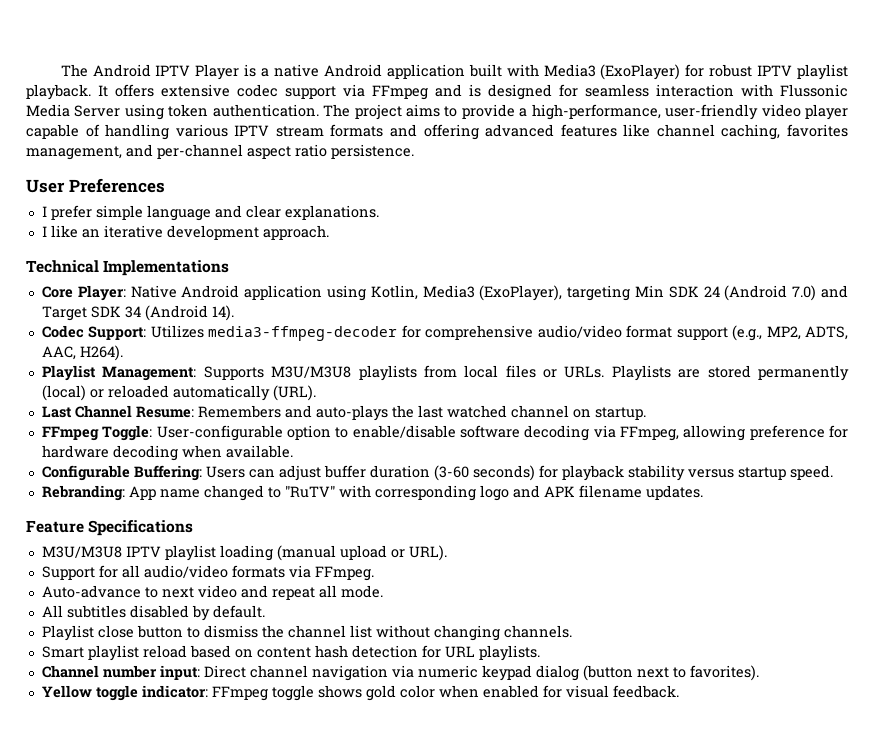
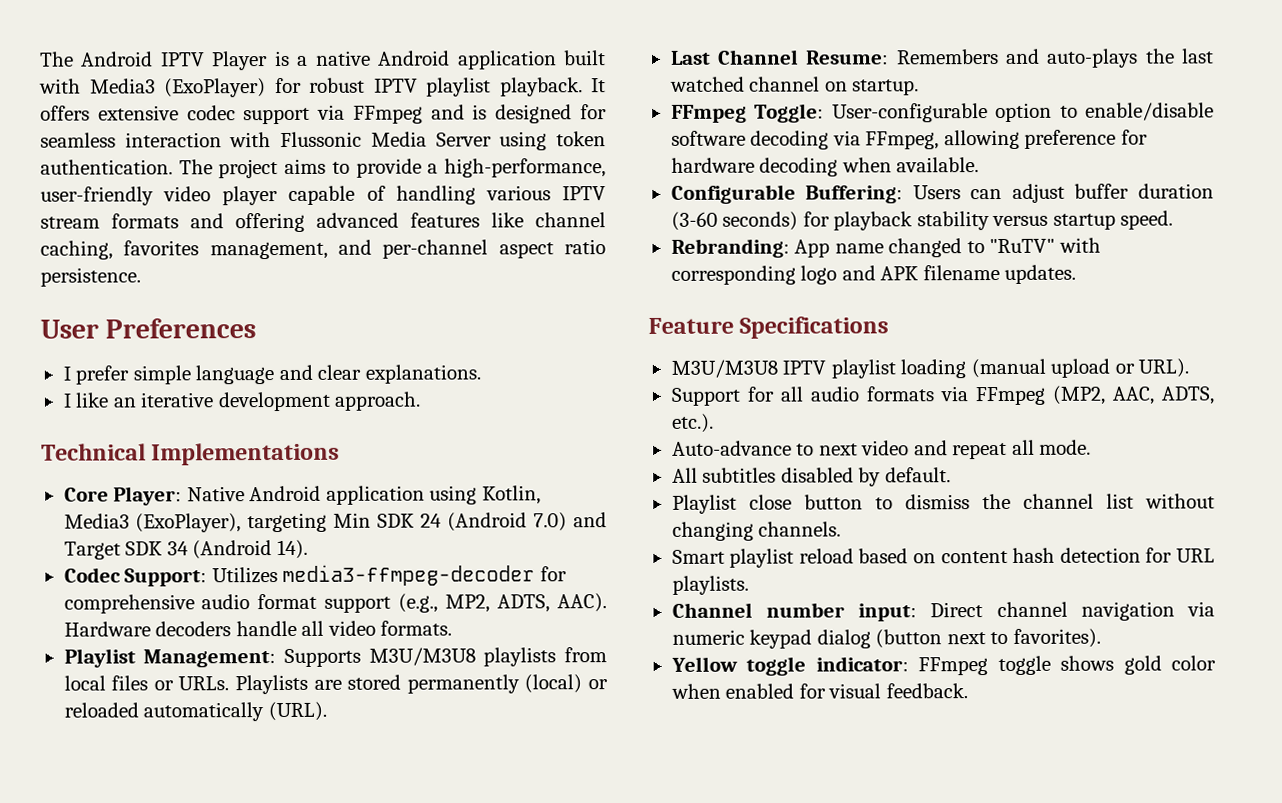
[537,325,622,338] audio/video -> [201,594,251,610] audio
[41,345,123,361] AAC, H264). -> [557,593,607,613] [63,620,453,637] AAC). Hardware decoders handle all video formats.
[143,565,228,578] audio/video -> [809,386,860,402] audio
[314,566,374,581] FFmpeg. -> [974,385,1215,406] [671,413,714,433] FFmpeg (MP2, AAC, ADTS, etc.).

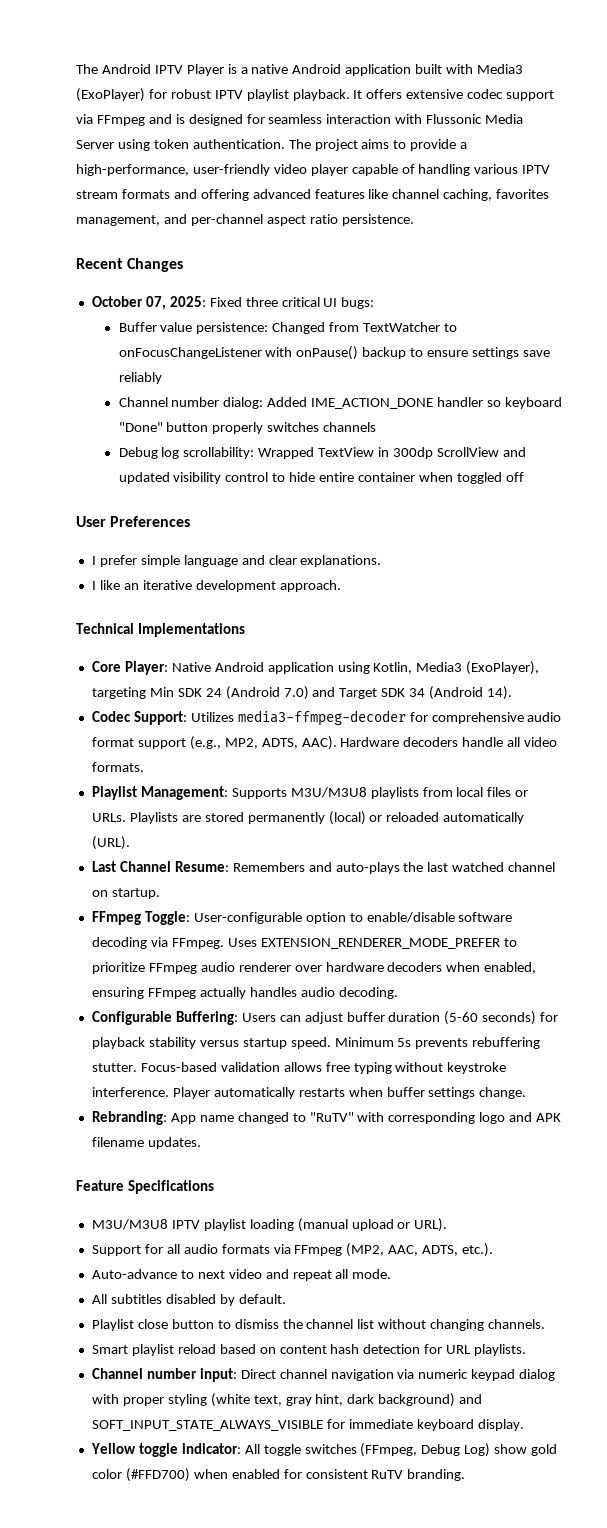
(141, 277) none -> [76,258,184,272] [91,296,375,310] [118,322,458,334] [118,346,550,360] [118,372,162,384] [118,397,562,409] [118,422,377,434] [118,447,526,459] [118,472,524,484] // Recent Changes // October 07, 2025: Fixed three critical UI bugs: // Buffer value persistence: Changed from TextWatcher to onFocusChangeListener with onPause() backup to ensure settings save reliably // Channel number dialog: Added IME_ACTION_DONE handler so keyboard "Done" button properly switches channels // Debug log scrollability: Wrapped TextView in 300dp ScrollView and updated visibility control to hide entire container when toggled off
[865,129,1148,150] [670,157,980,177] FFmpeg, allowing preference for hardware decoding when available. -> [171,938,517,949] [91,962,537,974] [91,987,398,999] FFmpeg. Uses EXTENSION_RENDERER_MODE_PREFER to prioritize FFmpeg audio renderer over hardware decoders when enabled, ensuring FFmpeg actually handles audio decoding.
[670,211,718,231] (3-60 -> [444,1011,479,1025] (5-60
(1174, 220) none -> [334,1037,541,1049] [91,1062,507,1074] [91,1087,527,1099] Minimum 5s prevents rebuffering stutter. Focus-based validation allows free typing without keystroke interference. Player automatically restarts when buffer settings change.
[875,628,1101,649] [670,655,1115,676] (button next to favorites). // Yellow toggle indicator: FFmpeg toggle shows -> [91,1393,483,1407] [91,1419,524,1431] [90,1443,528,1457] with proper styling (white text, gray hint, dark background) and SOFT_INPUT_STATE_ALWAYS_VISIBLE for immediate keyboard display. // Yellow toggle indicator: All toggle switches (FFmpeg, Debug Log) show
(1216, 663) none -> [125,1468,190,1482] (#FFD700)
[828,683,968,699] visual feedback. -> [305,1469,466,1481] consistent RuTV branding.

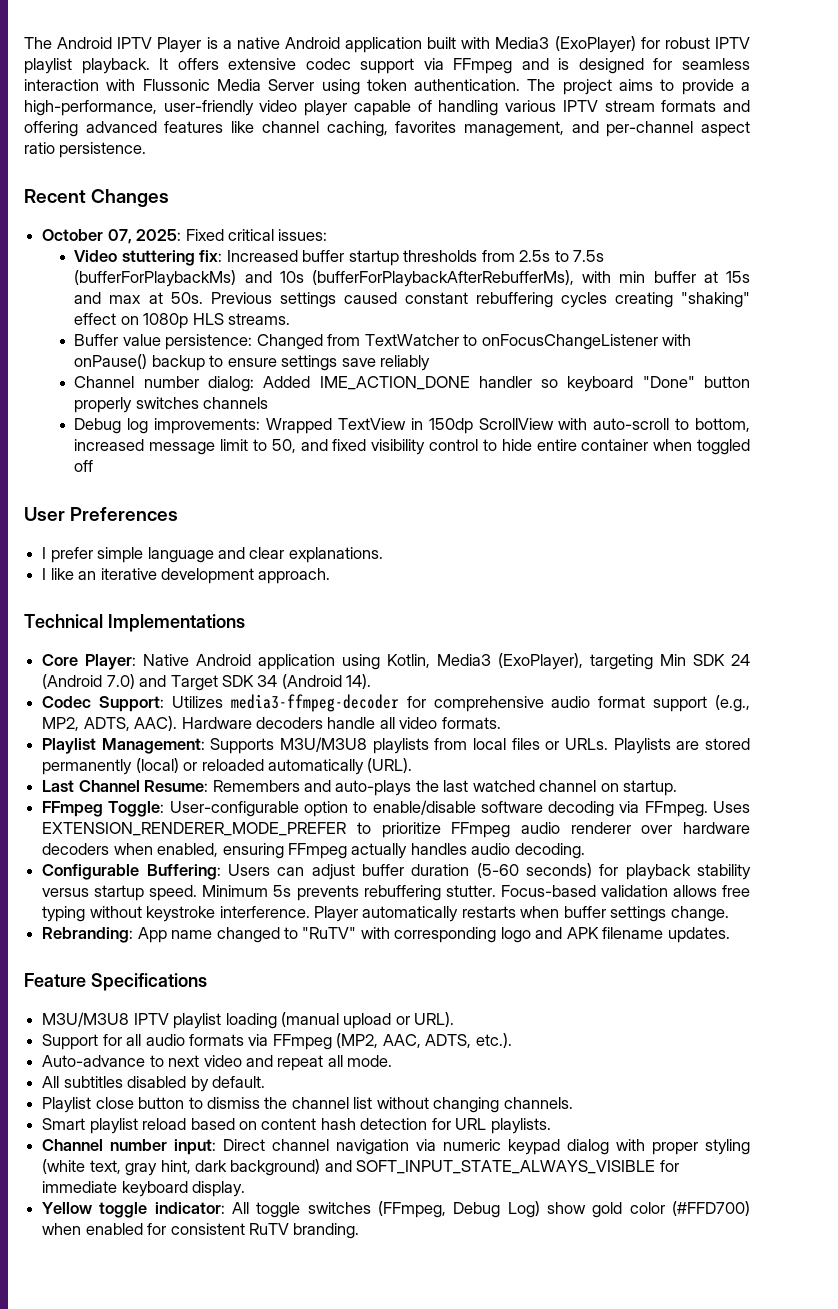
[245,297,375,309] three critical UI bugs: -> [227,229,328,241] [74,250,604,266] [74,270,750,287] [74,292,751,308] [74,313,291,329] critical issues: // Video stuttering fix: Increased buffer startup thresholds from 2.5s to 7.5s (bufferForPlaybackMs) and 10s (bufferForPlaybackAfterRebufferMs), with min buffer at 15s and max at 50s. Previous settings caused constant rebuffering cycles creating "shaking" effect on 1080p HLS streams.
[183,447,255,459] scrollability: -> [154,418,261,434] improvements:
[393,447,526,459] [118,472,170,484] 300dp ScrollView and updated -> [428,418,750,434] [74,439,367,455] 150dp ScrollView with auto-scroll to bottom, increased message limit to 50, and fixed

